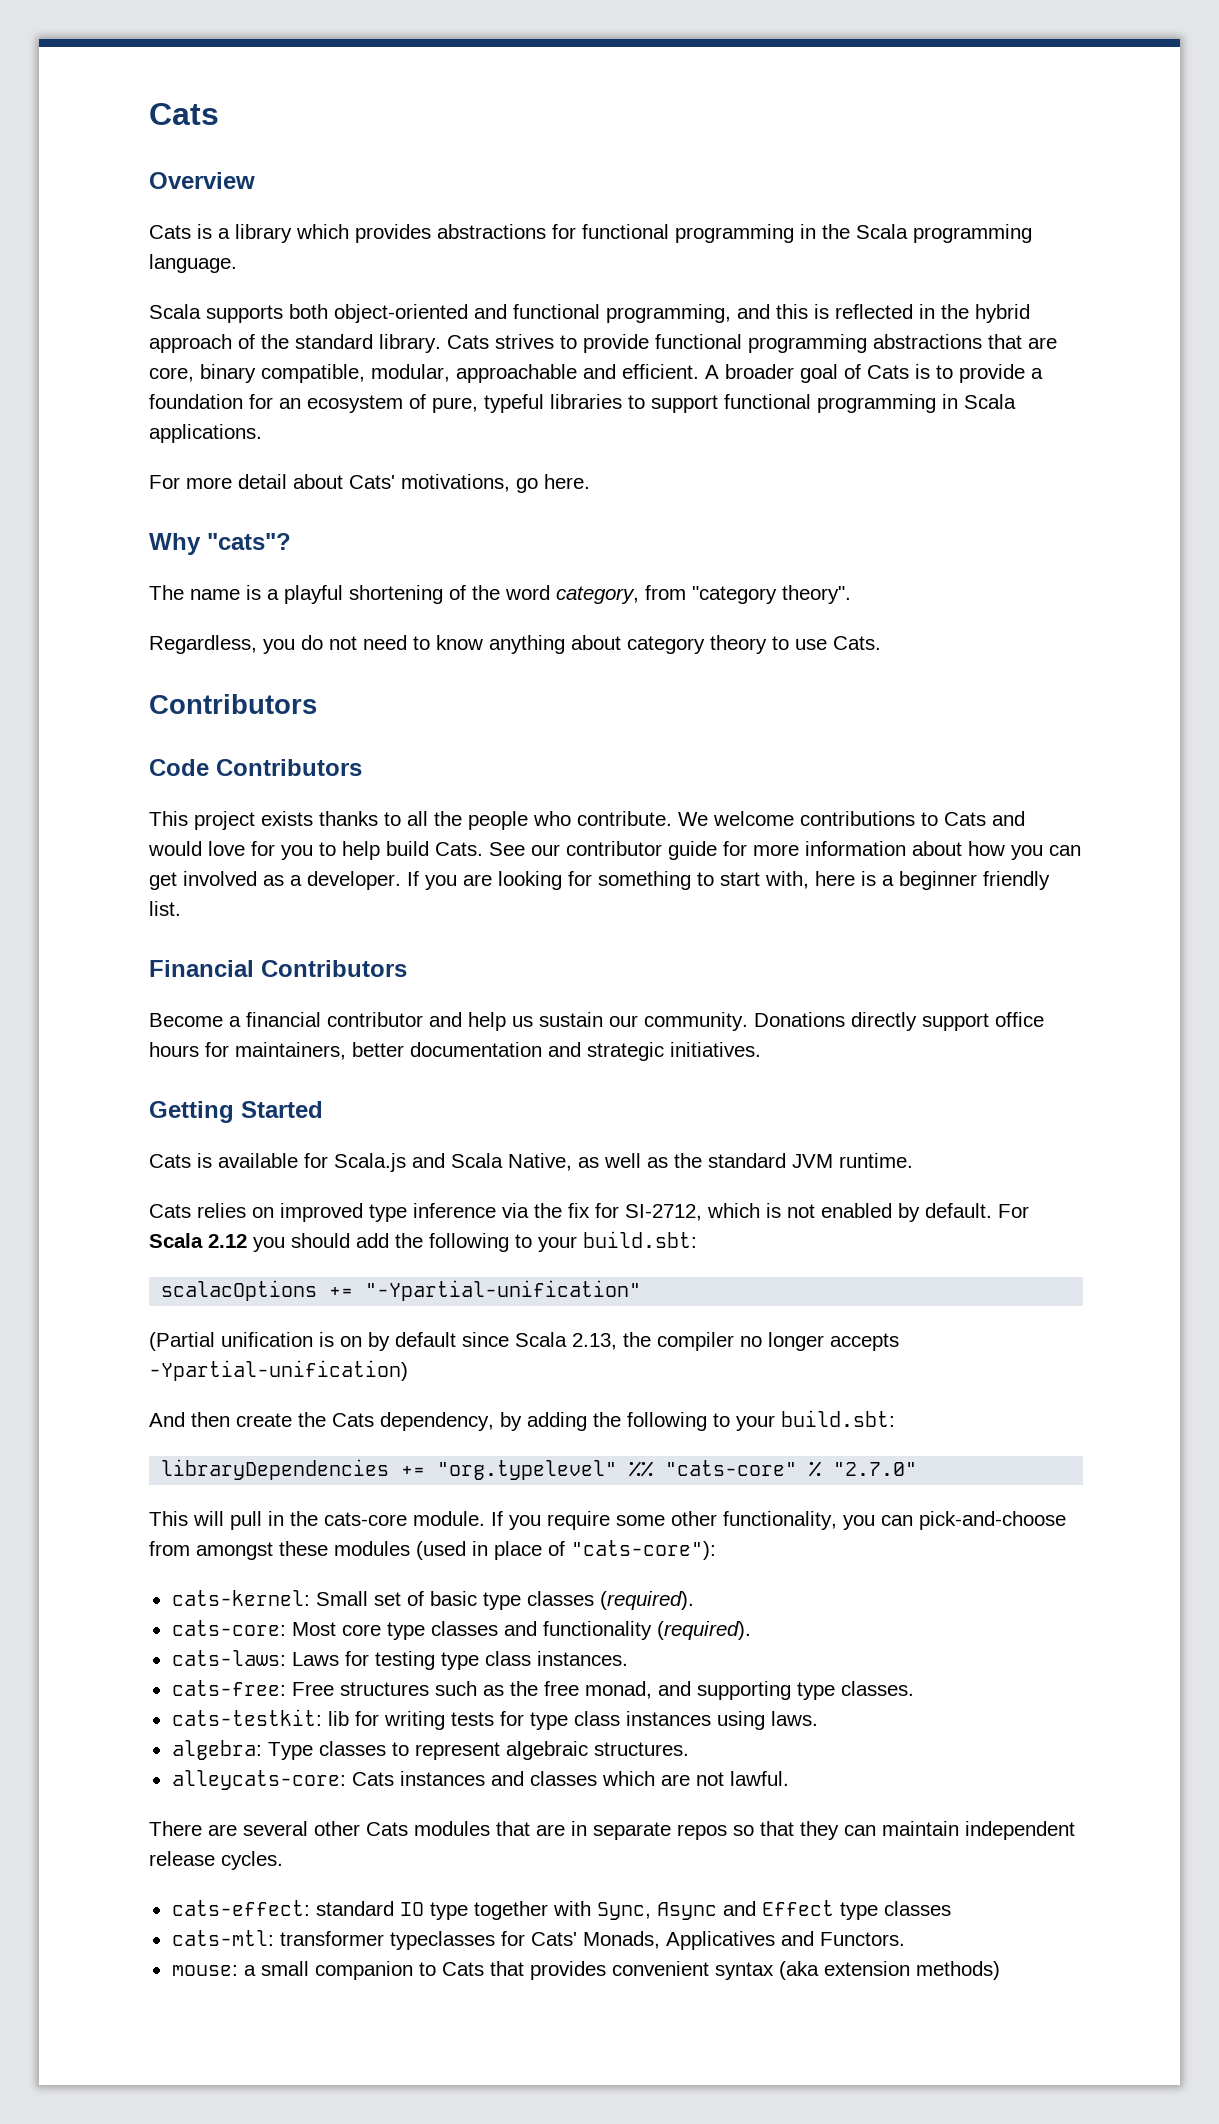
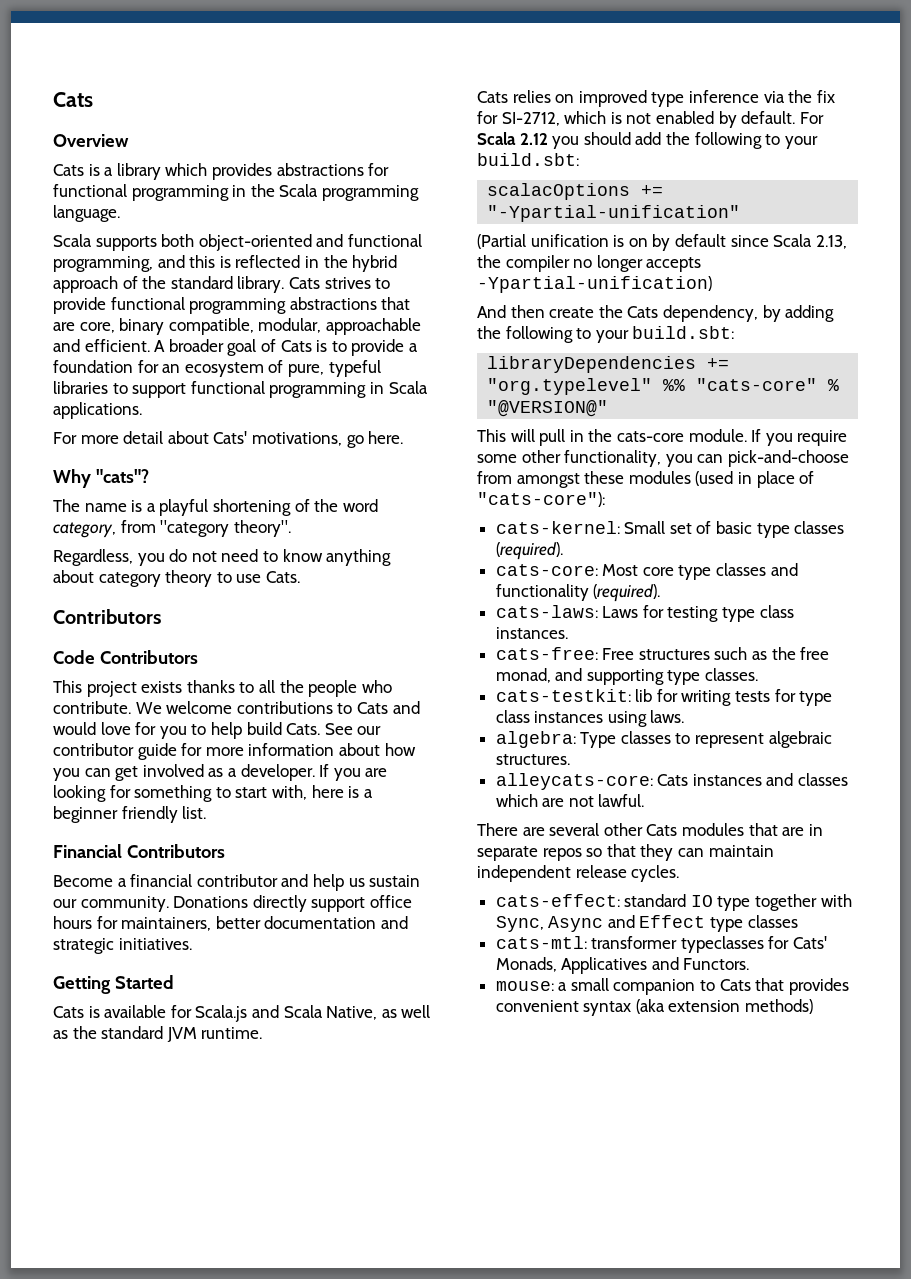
[833,1462,918,1476] "2.7.0" -> [487,400,609,417] "@VERSION@"

